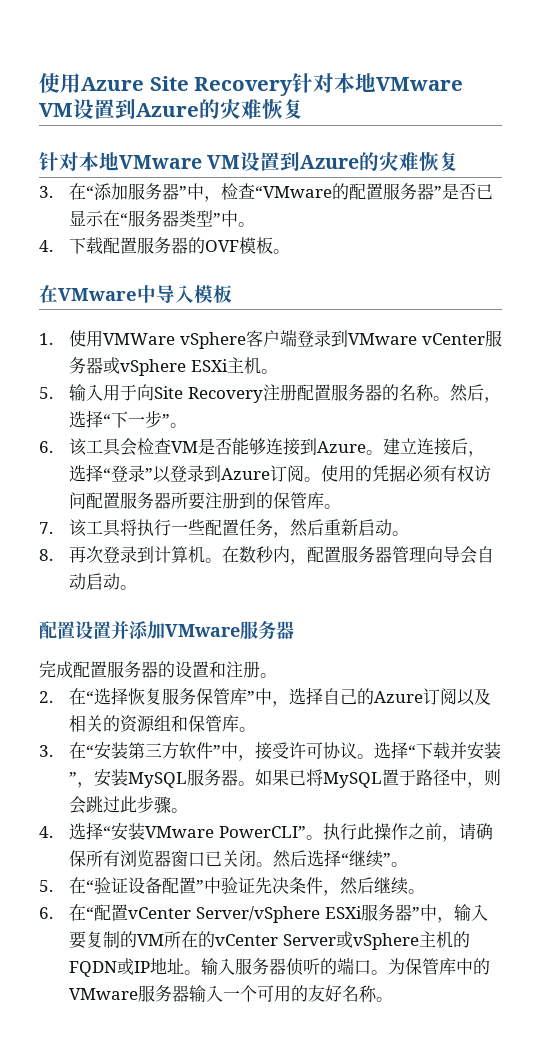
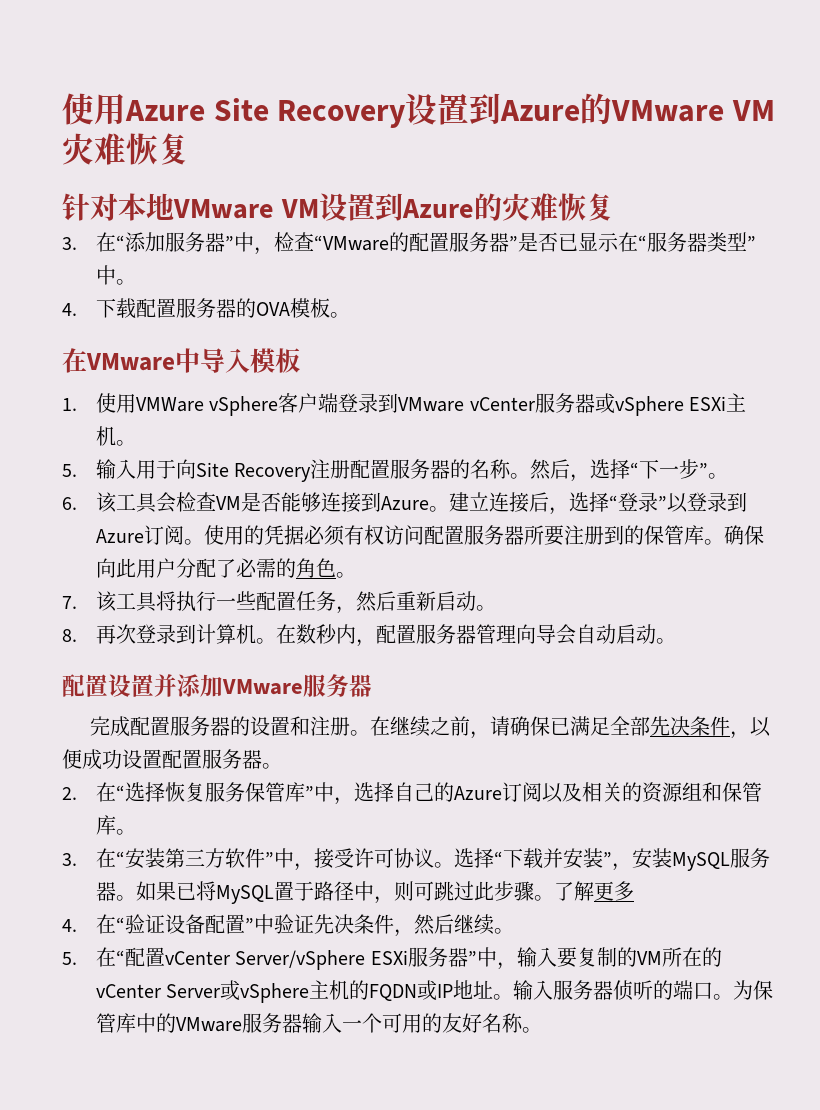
[292,73,464,93] [39,99,220,119] 针对本地VMware VM设置到Azure的 -> [405,93,775,125] 设置到Azure的VMware VM
[205,240,240,252] OVF -> [255,302,290,316] OVA
(342, 506) none -> [723,525,764,545] [95,558,356,578] 确保向此用户分配了必需的角色。
(277, 675) none -> [369,716,771,739] [62,749,282,770] 在继续之前，请确保已满足全部先决条件，以便成功设置配置服务器。
[69,796,87,814] 会 -> [413,881,434,901] 可
[39,822,493,842] [69,849,409,868] [39,880,53,892] // 4.选择“安装VMware PowerCLI”。执行此操作之前，请确保所有浏览器窗口已关闭。然后选择“继续”。 // 5. -> [553,881,634,901] [62,919,77,932] 了解更多 // 4.
[39,907,53,919] 6. -> [62,952,77,965] 5.

